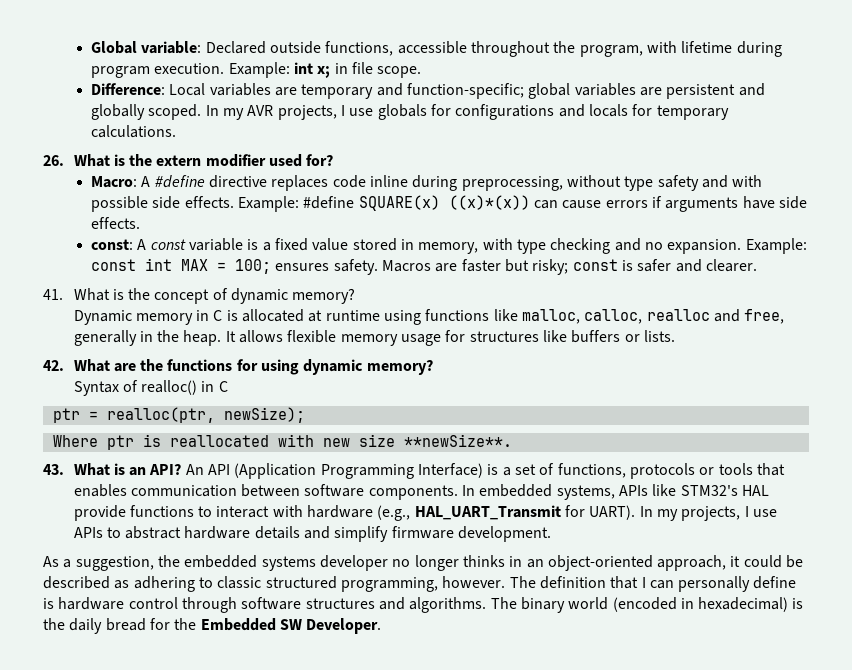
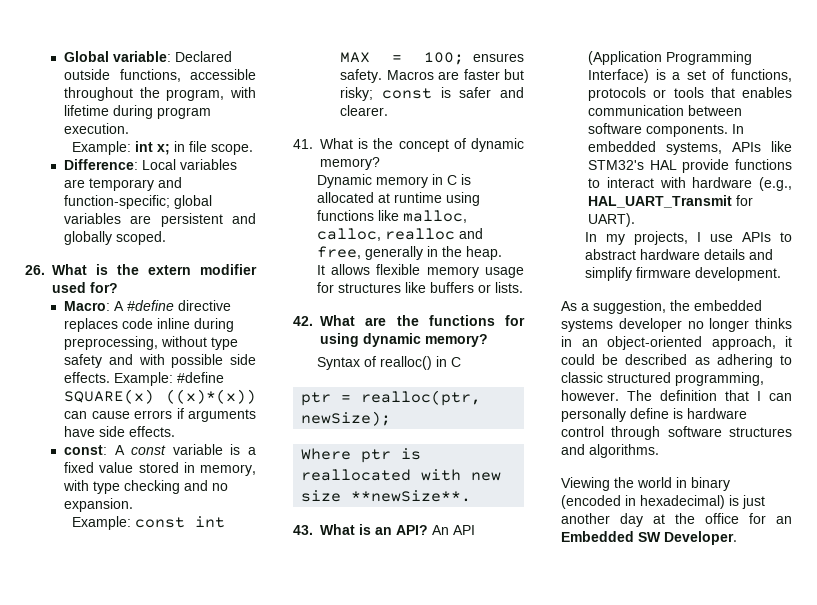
(225, 68) none -> (130, 128) //
[205,104,729,120] [91,125,177,138] In my AVR projects, I use globals for configurations and locals for temporary calculations. -> (167, 238) none
(742, 246) none -> (134, 505) //
(222, 338) none -> (502, 253) //
(636, 512) none -> (635, 220) //
[490,597,804,613] [43,618,197,634] The binary world (encoded in hexadecimal) is the daily bread for the -> [561,477,730,491] [561,495,765,509] [561,513,792,527] // Viewing the world in binary (encoded in hexadecimal) is just another day at the office for an

